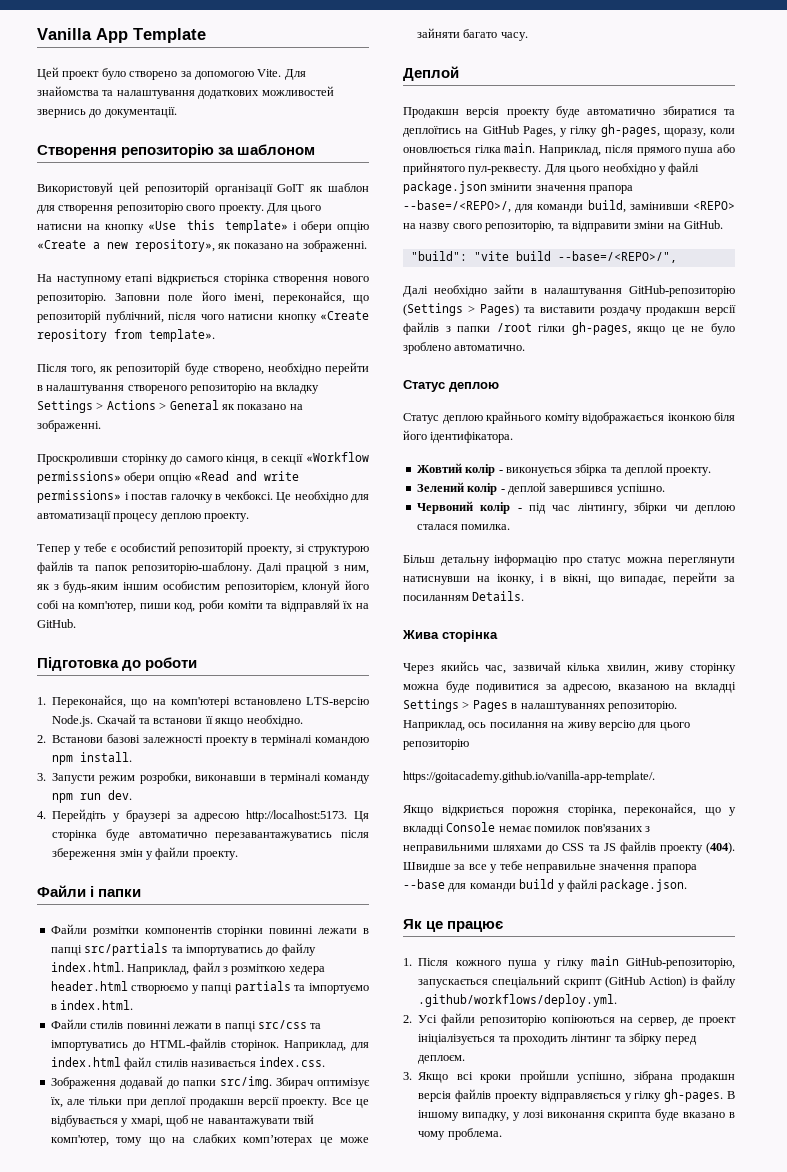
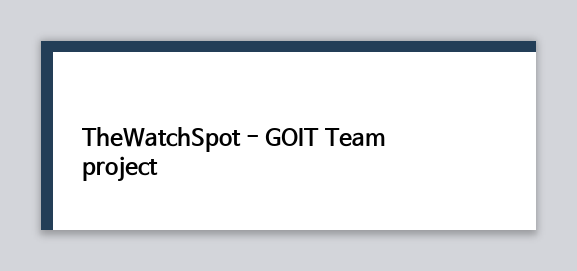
[37,28,206,43] [37,67,306,80] [37,86,334,99] [37,107,177,118] [37,144,316,158] [37,182,369,195] [37,203,322,214] [37,220,369,233] [37,239,367,252] [37,274,369,285] [37,291,369,304] [37,310,369,323] [37,329,215,342] [37,362,370,375] [37,383,319,394] [37,400,303,413] [37,420,101,432] [37,452,369,465] [37,471,300,484] [37,490,369,503] [37,511,250,522] [37,542,369,555] [37,561,369,574] [37,580,369,593] [37,599,369,612] [37,619,76,628] [37,657,198,671] [37,695,369,708] [52,714,303,727] [37,734,369,746] [52,752,133,765] [37,772,370,784] [52,790,133,803] [37,809,369,822] [52,829,369,841] [52,847,238,860] [37,885,142,897] [50,924,369,937] [50,943,316,956] [50,962,325,975] [50,981,369,994] [50,1000,134,1010] [50,1019,322,1032] [50,1038,370,1051] [50,1057,326,1070] [50,1076,370,1089] [50,1097,369,1108] [50,1114,314,1127] [50,1134,369,1146] [416,28,528,41] [403,66,459,81] [403,106,735,118] [403,124,735,137] [403,143,735,156] [403,162,700,175] [403,181,634,194] [403,200,735,213] [403,220,723,232] [410,251,677,263] [403,284,735,297] [403,303,736,316] [403,322,735,335] [403,342,526,354] [403,380,499,392] [403,411,735,424] [403,430,514,443] [416,463,712,476] [416,482,665,495] [416,501,735,514] [416,524,511,530] [403,554,735,566] [403,572,735,585] [403,591,525,601] [402,630,498,642] [403,661,736,674] [403,681,736,693] [403,699,677,712] [403,720,690,731] [403,739,469,750] [403,771,655,783] [403,803,736,816] [403,822,650,835] [403,841,735,854] [403,861,697,873] [403,879,688,892] [403,919,504,932] [403,956,735,969] [418,975,736,988] [418,994,618,1007] [403,1013,736,1026] [418,1033,697,1045] [418,1055,466,1064] [403,1070,735,1083] [418,1089,735,1102] [418,1109,735,1121] [418,1128,502,1140] Vanilla App Template // Цей проект було створено за допомогою Vite. Для знайомства та налаштування додаткових можливостей звернись до документації. // Створення репозиторію за шаблоном // Використовуй цей репозиторій організації GoIT як шаблон для створення репозиторію свого проекту. Для цього натисни на кнопку «Use this template» і обери опцію «Create a new repository», як показано на зображенні. // На наступному етапі відкриється сторінка створення нового репозиторію. Заповни поле його імені, переконайся, що репозиторій публічний, після чого натисни кнопку «Create repository from template». // Після того, як репозиторій буде створено, необхідно перейти в налаштування створеного репозиторію на вкладку Settings > Actions > General як показано на зображенні. // Проскроливши сторінку до самого кінця, в секції «Workflow permissions» обери опцію «Read and write permissions» і постав галочку в чекбоксі. Це необхідно для автоматизації процесу деплою проекту. // Тепер у тебе є особистий репозиторій проекту, зі структурою файлів та папок репозиторію-шаблону. Далі працюй з ним, як з будь-яким іншим особистим репозиторієм, клонуй його собі на комп'ютер, пиши код, роби коміти та відправляй їх на GitHub. // Підготовка до роботи // 1. Переконайся, що на комп'ютері встановлено LTS-версію Node.js. Скачай та встанови її якщо необхідно. // 2. Встанови базові залежності проекту в терміналі командою npm install. // 3. Запусти режим розробки, виконавши в терміналі команду npm run dev. // 4. Перейдіть у браузері за адресою http://localhost:5173. Ця сторінка буде автоматично перезавантажуватись після збереження змін у файли проекту. // Файли і папки // Файли розмітки компонентів сторінки повинні лежати в папці src/partials та імпортуватись до файлу index.html. Наприклад, файл з розміткою хедера header.html створюємо у папці partials та імпортуємо в index.html. // Файли стилів повинні лежати в папці src/css та імпортуватись до HTML-файлів сторінок. Наприклад, для index.html файл стилів називається index.css. // Зображення додавай до папки src/img. Збирач оптимізує їх, але тільки при деплої продакшн версії проекту. Все це відбувається у хмарі, щоб не навантажувати твій комп'ютер, тому що на слабких компʼютерах це може зайняти багато часу. // Деплой // Продакшн версія проекту буде автоматично збиратися та деплоїтись на GitHub Pages, у гілку gh-pages, щоразу, коли оновлюється гілка main. Наприклад, після прямого пуша або прийнятого пул-реквесту. Для цього необхідно у файлі package.json змінити значення прапора --base=/<REPO>/, для команди build, замінивши <REPO> на назву свого репозиторію, та відправити зміни на GitHub. // "build": "vite build --base=/<REPO>/", // Далі необхідно зайти в налаштування GitHub-репозиторію (Settings > Pages) та виставити роздачу продакшн версії файлів з папки /root гілки gh-pages, якщо це не було зроблено автоматично. // Статус деплою // Статус деплою крайнього коміту відображається іконкою біля його ідентифікатора. // Жовтий колір - виконується збірка та деплой проекту. // Зелений колір - деплой завершився успішно. // Червоний колір - під час лінтингу, збірки чи деплою сталася помилка. // Більш детальну інформацію про статус можна переглянути натиснувши на іконку, і в вікні, що випадає, перейти за посиланням Details. // Жива сторінка // Через якийсь час, зазвичай кілька хвилин, живу сторінку можна буде подивитися за адресою, вказаною на вкладці Settings > Pages в налаштуваннях репозиторію. Наприклад, ось посилання на живу версію для цього репозиторію // https://goitacademy.github.io/vanilla-app-template/. // Якщо відкриється порожня сторінка, переконайся, що у вкладці Console немає помилок пов'язаних з неправильними шляхами до CSS та JS файлів проекту (404). Швидше за все у тебе неправильне значення прапора --base для команди build у файлі package.json. // Як це працює // 1. Після кожного пуша у гілку main GitHub-репозиторію, запускається спеціальний скрипт (GitHub Action) із файлу .github/workflows/deploy.yml. // 2. Усі файли репозиторію копіюються на сервер, де проект ініціалізується та проходить лінтинг та збірку перед деплоєм. // 3. Якщо всі кроки пройшли успішно, зібрана продакшн версія файлів проекту відправляється у гілку gh-pages. В іншому випадку, у лозі виконання скрипта буде вказано в чому проблема. -> [82,127,386,152] [82,156,158,182] TheWatchSpot - GOIT Team project

